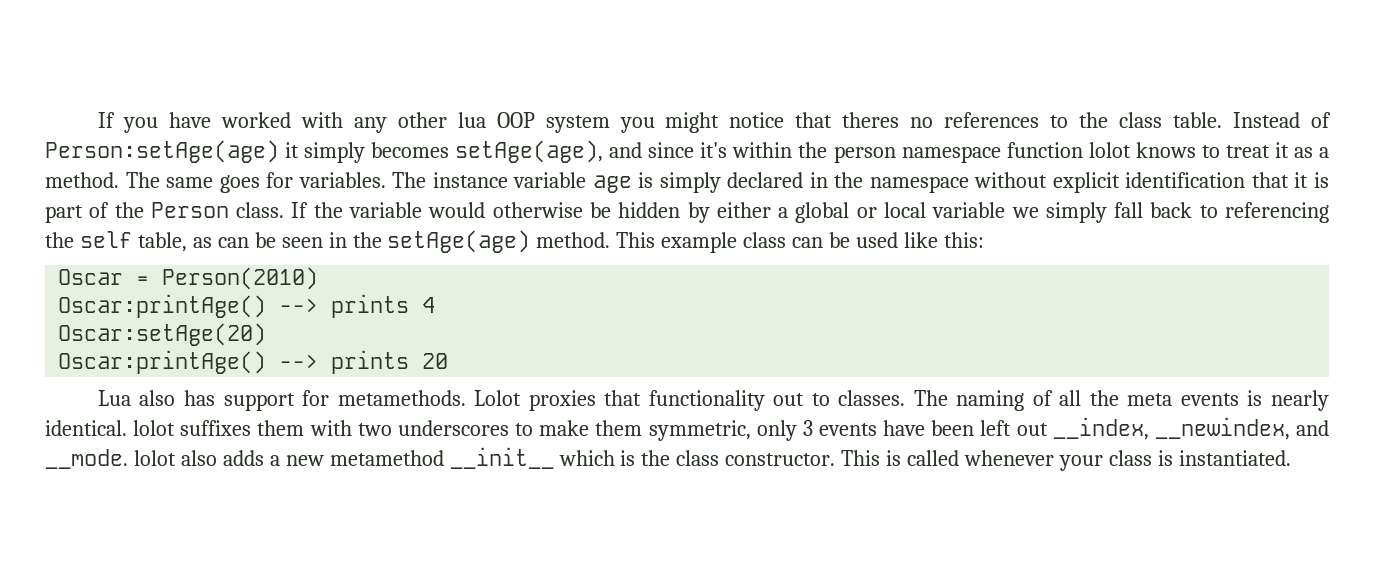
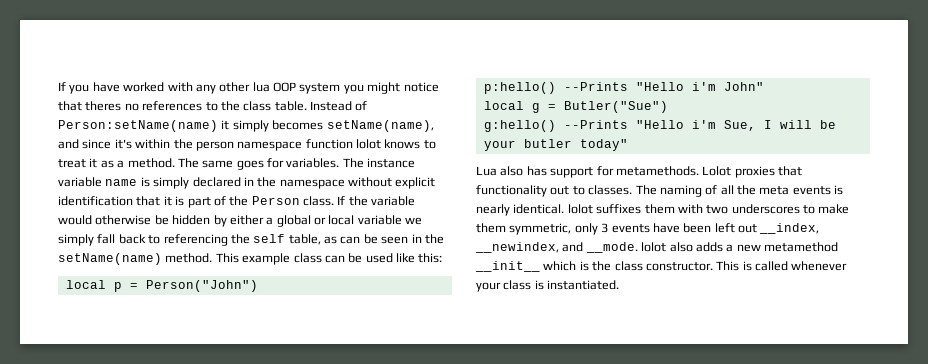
[45,140,279,163] Person:setAge(age) -> [58,120,218,132] Person:setName(name)
[455,140,604,163] setAge(age), -> [326,120,434,132] setName(name),
[592,175,632,193] age -> [105,179,138,186] name
[387,230,531,253] setAge(age) -> [58,253,162,265] setName(name)
[58,267,319,290] [58,294,436,318] [58,323,267,346] [58,350,449,374] Oscar = Person(2010) // Oscar:printAge() --> prints 4 // Oscar:setAge(20) // Oscar:printAge() --> prints 20 -> [65,280,258,292] [483,82,764,94] [483,101,668,113] [483,120,836,132] [483,139,628,151] local p = Person("John") // p:hello() --Prints "Hello i'm John" // local g = Butler("Sue") // g:hello() --Prints "Hello i'm Sue, I will be your butler today"

